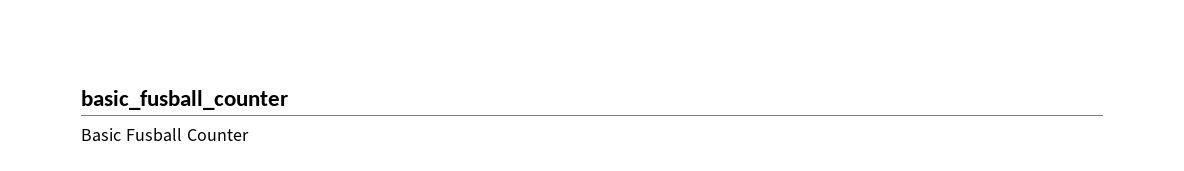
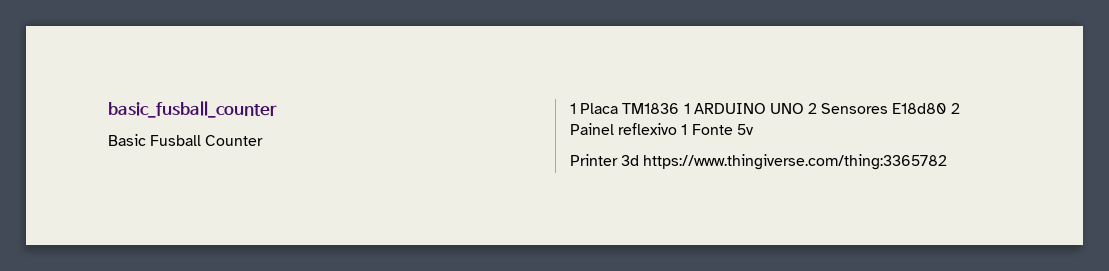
(249, 135) none -> [570,103,960,114] [570,123,754,135] [570,154,948,170] // 1 Placa TM1836 1 ARDUINO UNO 2 Sensores E18d80 2 Painel reflexivo 1 Fonte 5v // Printer 3d https://www.thingiverse.com/thing:3365782

